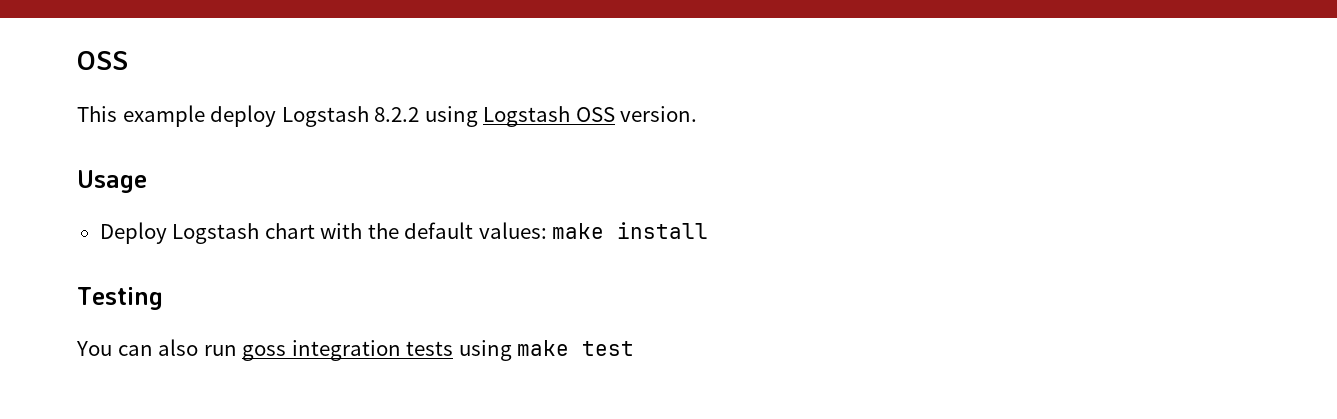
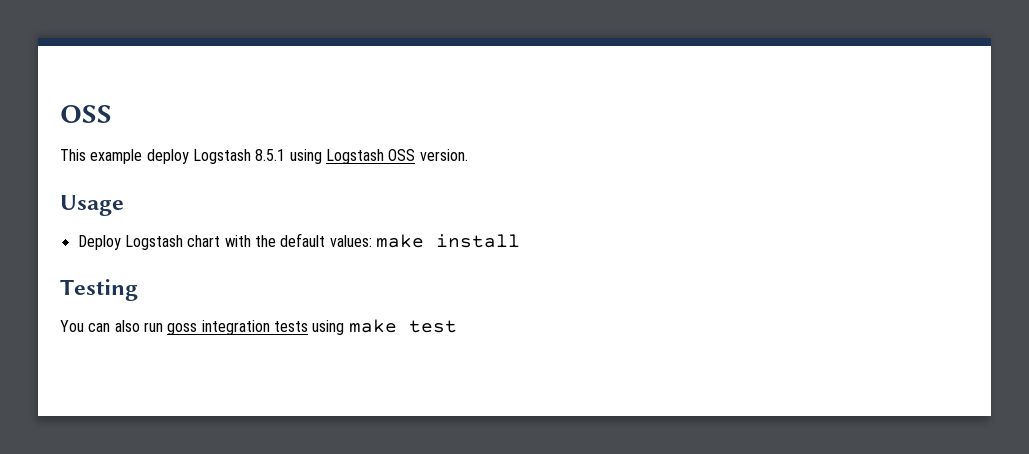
[374,107,420,122] 8.2.2 -> [255,149,286,161] 8.5.1

